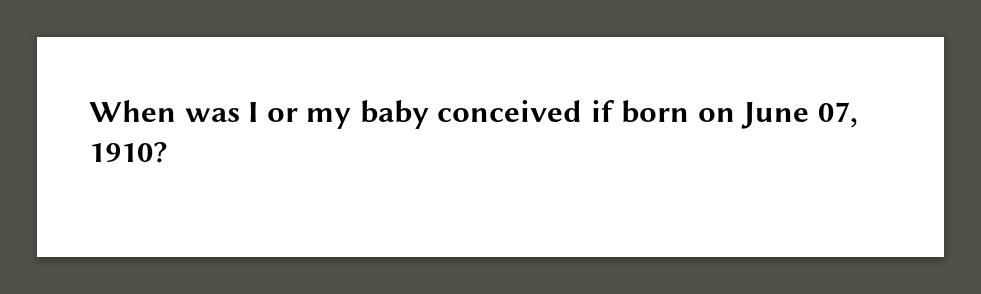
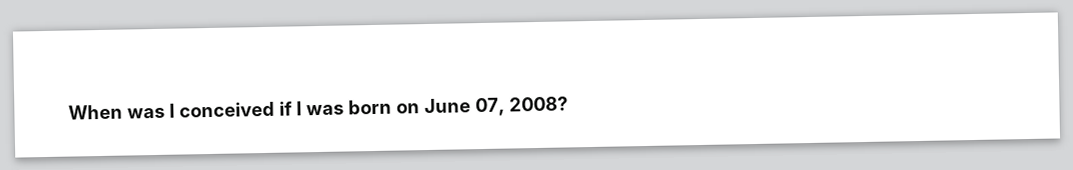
[266,100,615,129] or my baby conceived if -> [178,101,344,118] conceived if I was
[89,142,168,163] 1910? -> [508,96,568,112] 2008?

